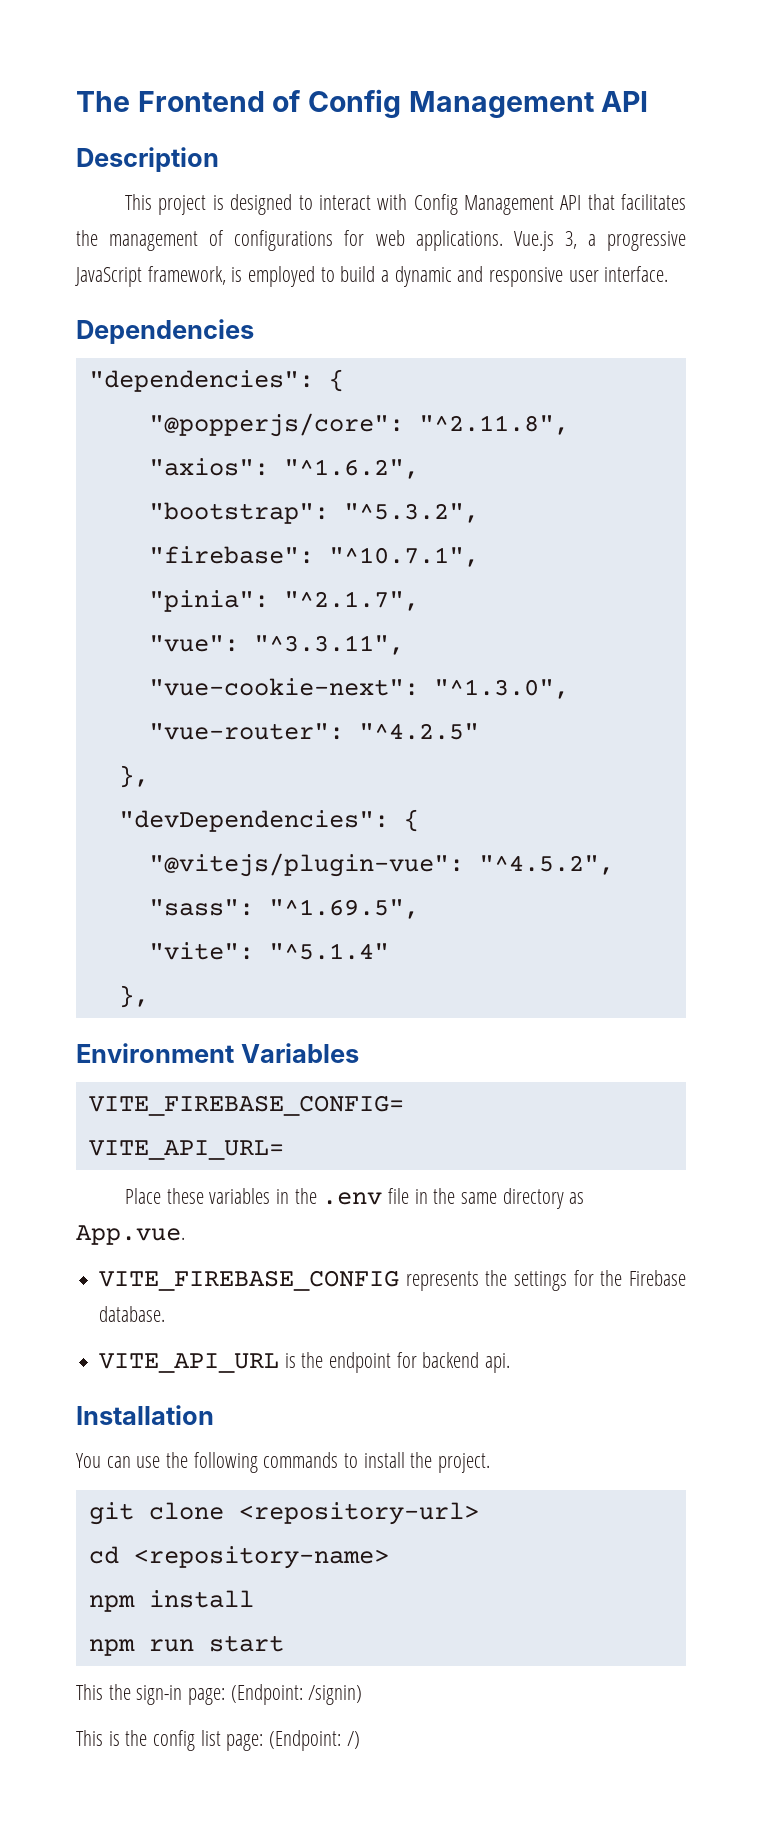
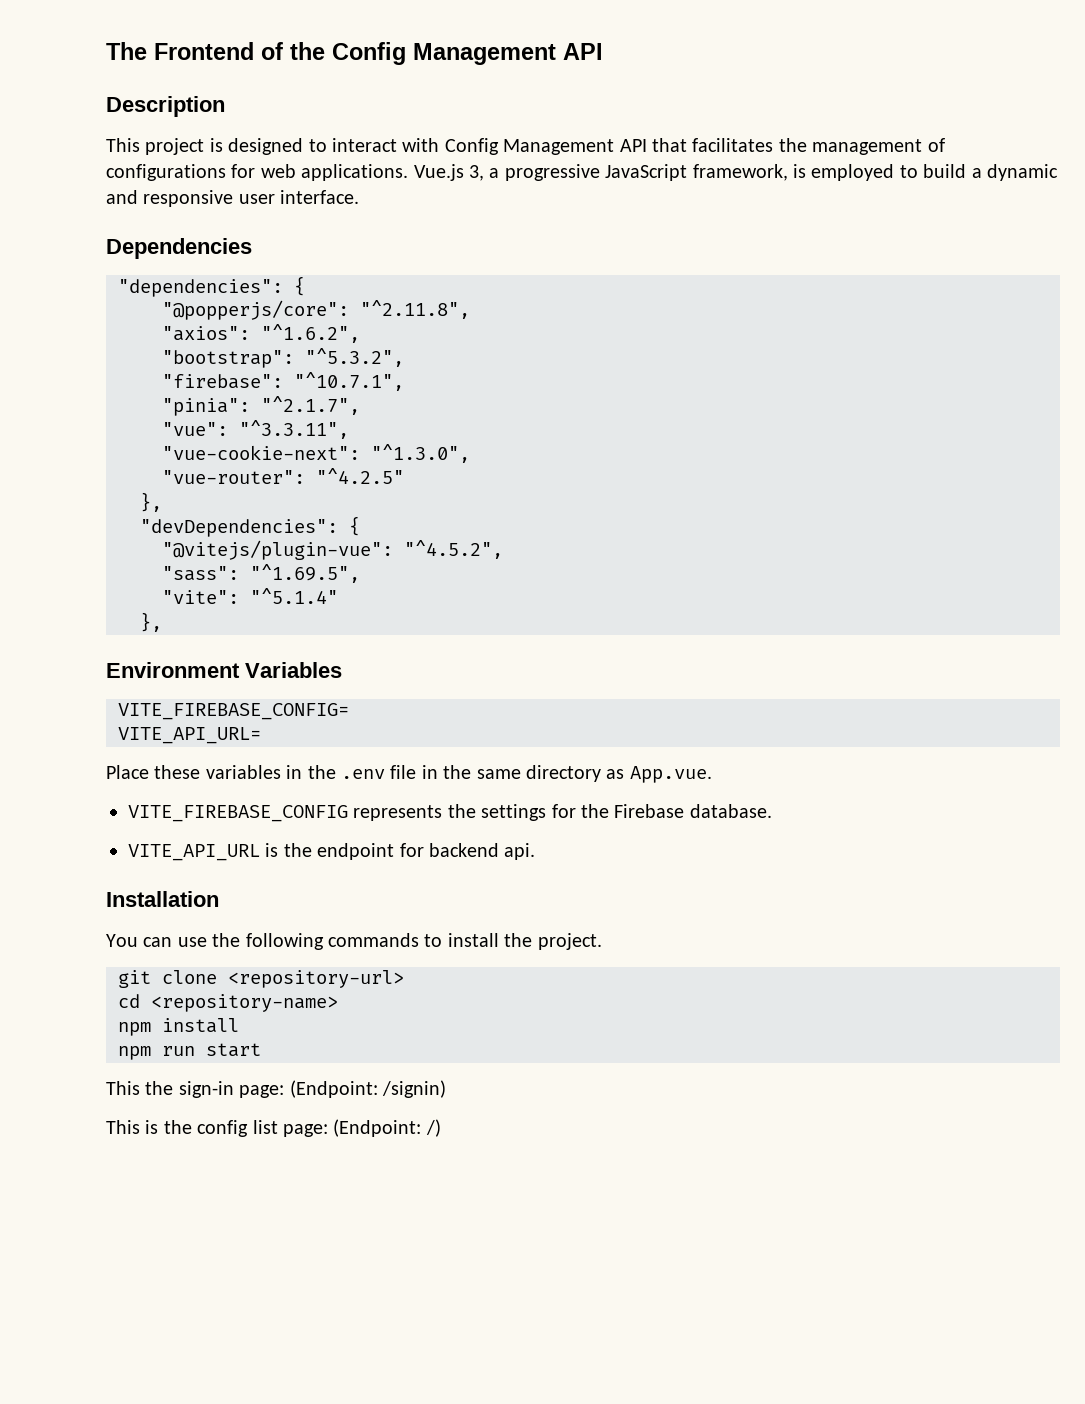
(302, 101) none -> [290,42,325,60] the

